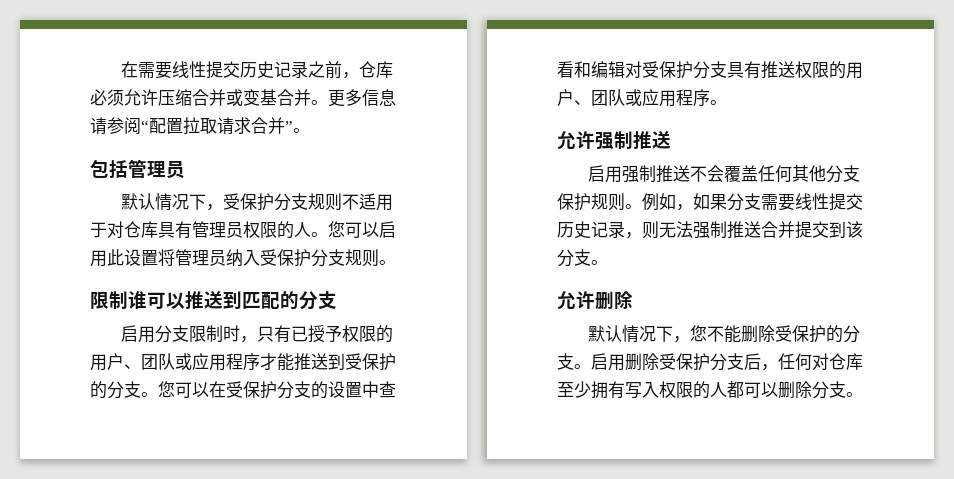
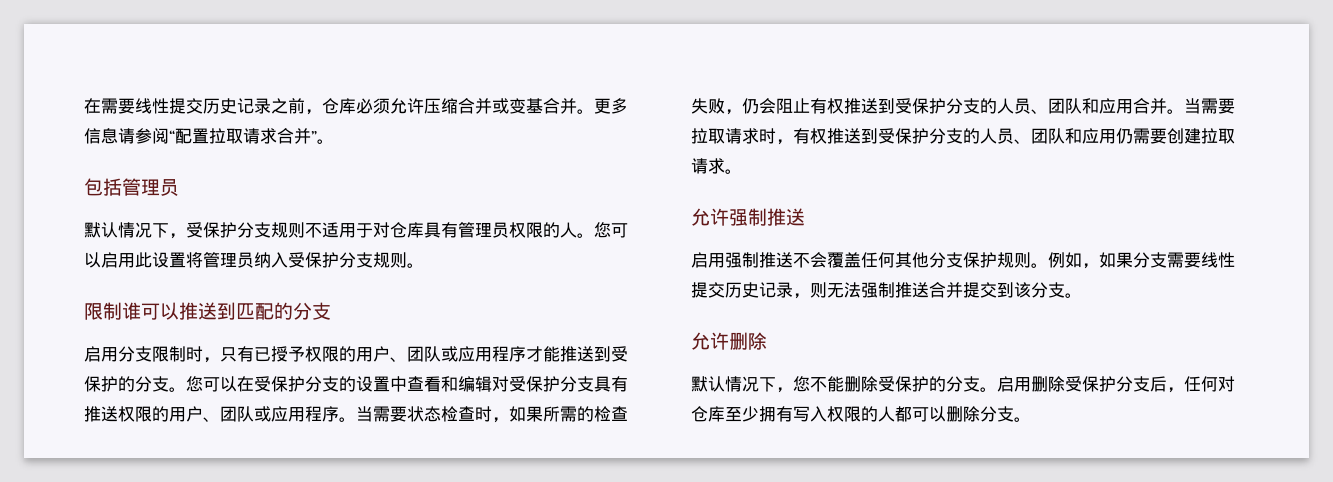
(727, 102) none -> [356,406,628,423] [691,98,1235,115] [691,128,1235,145] [691,158,742,174] 当需要状态检查时，如果所需的检查失败，仍会阻止有权推送到受保护分支的人员、团队和应用合并。当需要拉取请求时，有权推送到受保护分支的人员、团队和应用仍需要创建拉取请求。

